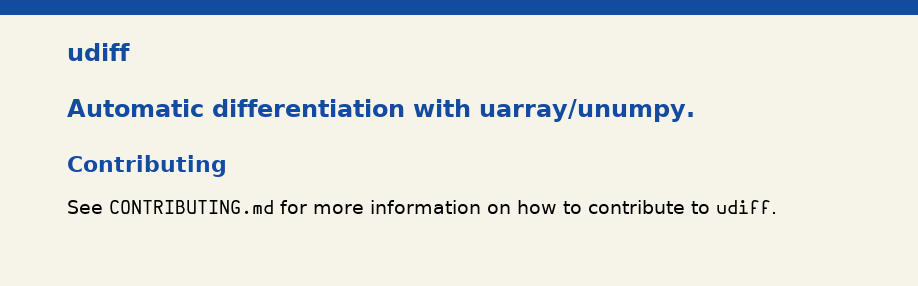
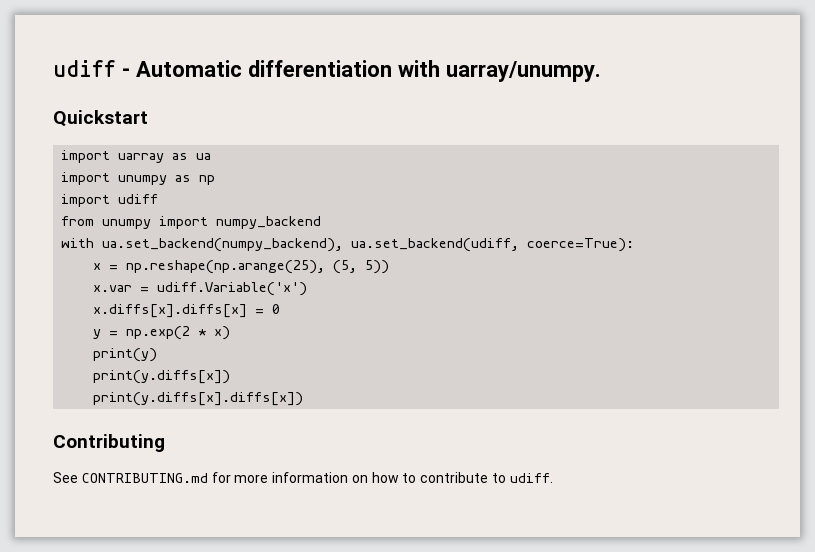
[67,43,130,61] udiff // -> [53,60,130,77] udiff -
(695, 110) none -> [53,110,148,127] [61,150,212,163] [61,172,216,185] [61,194,159,207] [61,216,322,229] [61,238,635,252] [93,260,390,274] [93,282,308,296] [93,304,281,318] [93,326,231,340] [93,348,158,362] [93,370,231,384] [93,392,304,406] // Quickstart // import uarray as ua // import unumpy as np // import udiff // from unumpy import numpy_backend // with ua.set_backend(numpy_backend), ua.set_backend(udiff, coerce=True): // x = np.reshape(np.arange(25), (5, 5)) // x.var = udiff.Variable('x') // x.diffs[x].diffs[x] = 0 // y = np.exp(2 * x) // print(y) // print(y.diffs[x]) // print(y.diffs[x].diffs[x])

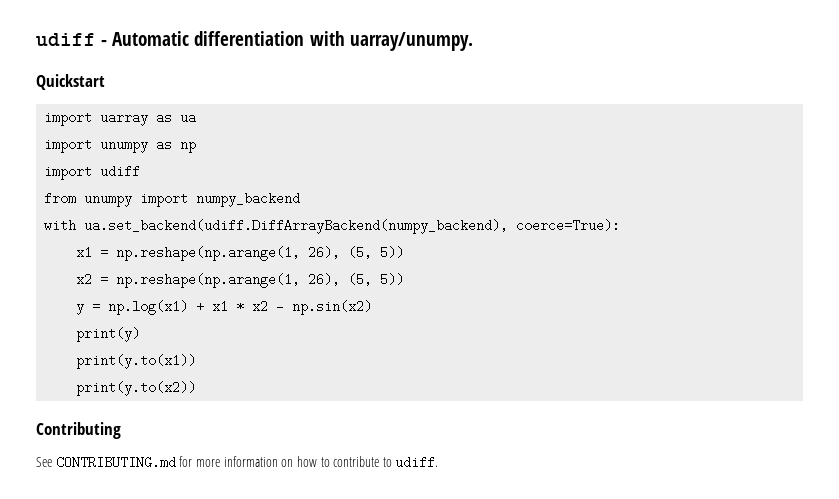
[102,238,520,252] ua.set_backend(numpy_backend), ua.set_backend(udiff, -> [84,219,509,234] ua.set_backend(udiff.DiffArrayBackend(numpy_backend),
[93,260,390,274] [93,282,308,296] [93,304,281,318] [93,326,231,340] x = np.reshape(np.arange(25), (5, 5)) // x.var = udiff.Variable('x') // x.diffs[x].diffs[x] = 0 // y = np.exp(2 * x) -> [76,246,405,261] [76,273,405,288] [76,300,373,315] x1 = np.reshape(np.arange(1, 26), (5, 5)) // x2 = np.reshape(np.arange(1, 26), (5, 5)) // y = np.log(x1) + x1 * x2 - np.sin(x2)
[93,370,231,384] [93,392,304,406] print(y.diffs[x]) // print(y.diffs[x].diffs[x]) -> [76,354,197,369] [76,381,197,396] print(y.to(x1)) // print(y.to(x2))

